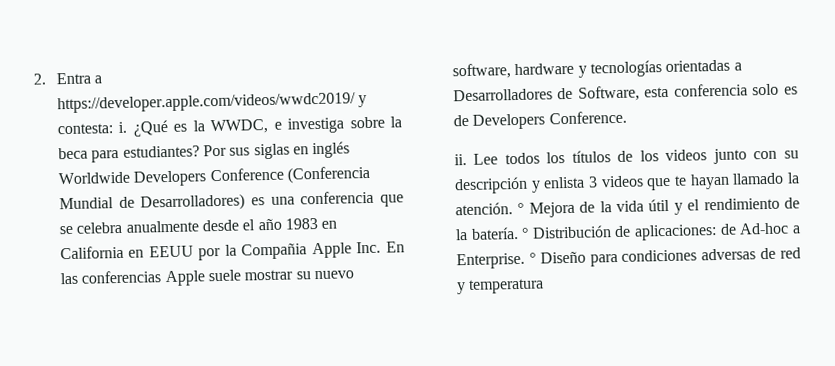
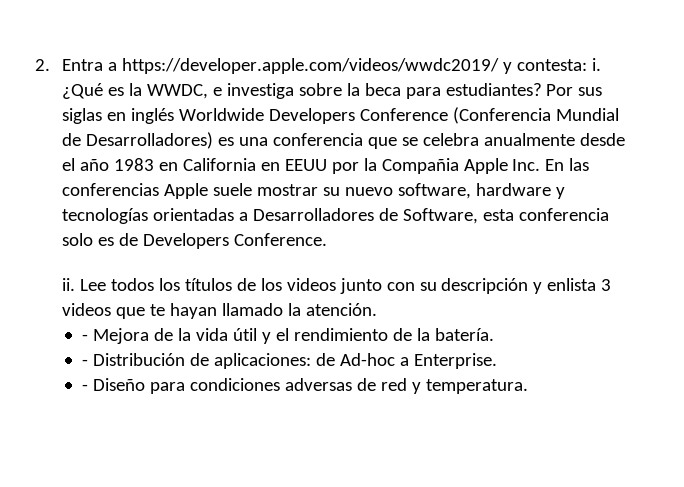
[517,202,525,214] ° -> [81,334,88,341] // -
[521,227,530,239] ° -> [81,359,88,366] // -
[528,252,536,264] ° -> [81,384,88,391] // -
[468,278,545,294] temperatura -> [425,379,528,394] temperatura.

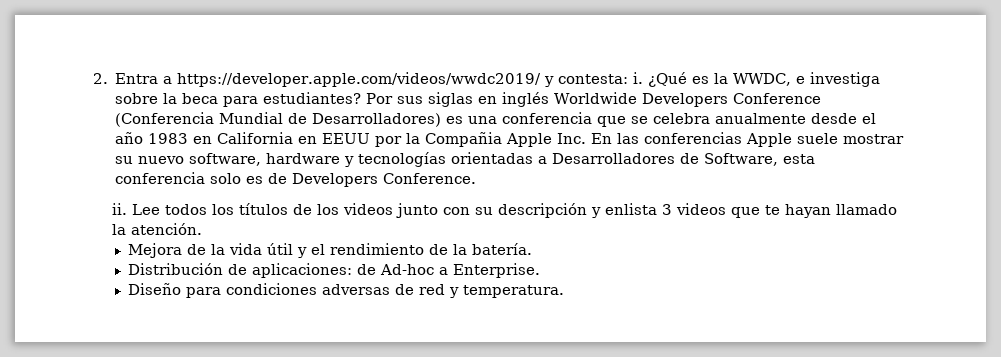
[81,334,88,341] - -> (203, 229) none
[81,359,88,366] - -> (533, 249) none
[81,384,88,391] - -> (541, 270) none

